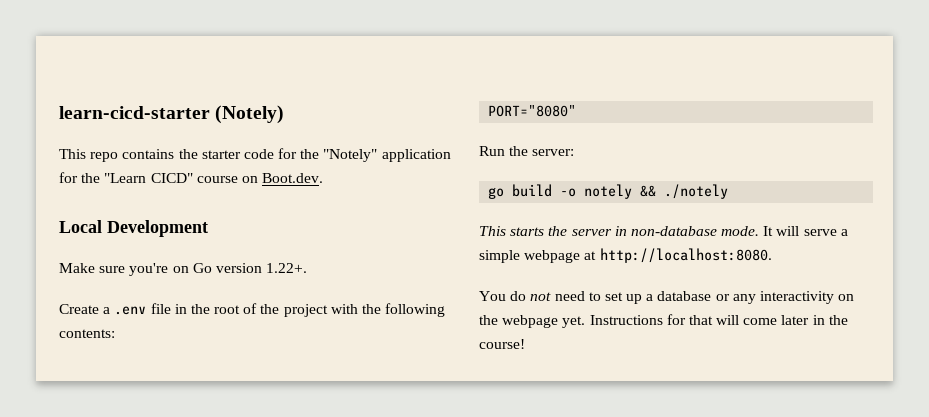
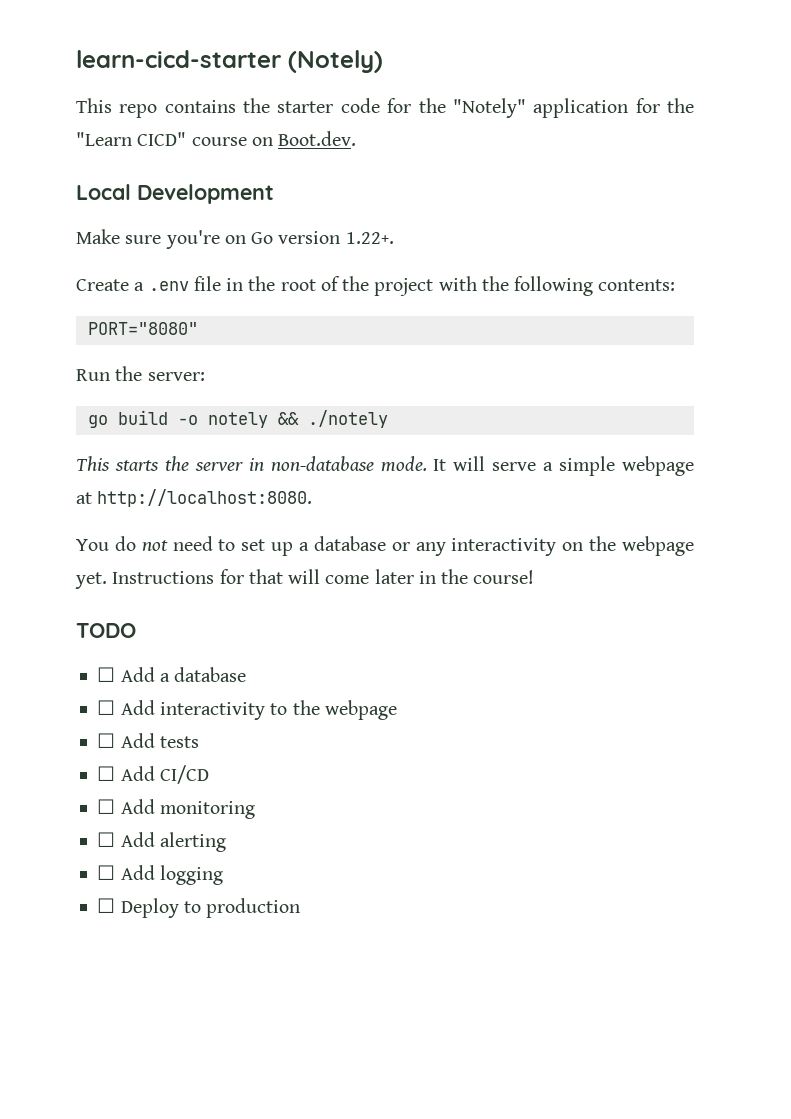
(525, 344) none -> [76,623,136,638] [97,667,247,682] [97,700,397,720] [97,733,199,748] [97,765,209,784] [97,799,255,819] [97,832,226,852] [97,865,223,885] [97,898,301,918] // TODO // ☐ Add a database // ☐ Add interactivity to the webpage // ☐ Add tests // ☐ Add CI/CD // ☐ Add monitoring // ☐ Add alerting // ☐ Add logging // ☐ Deploy to production

